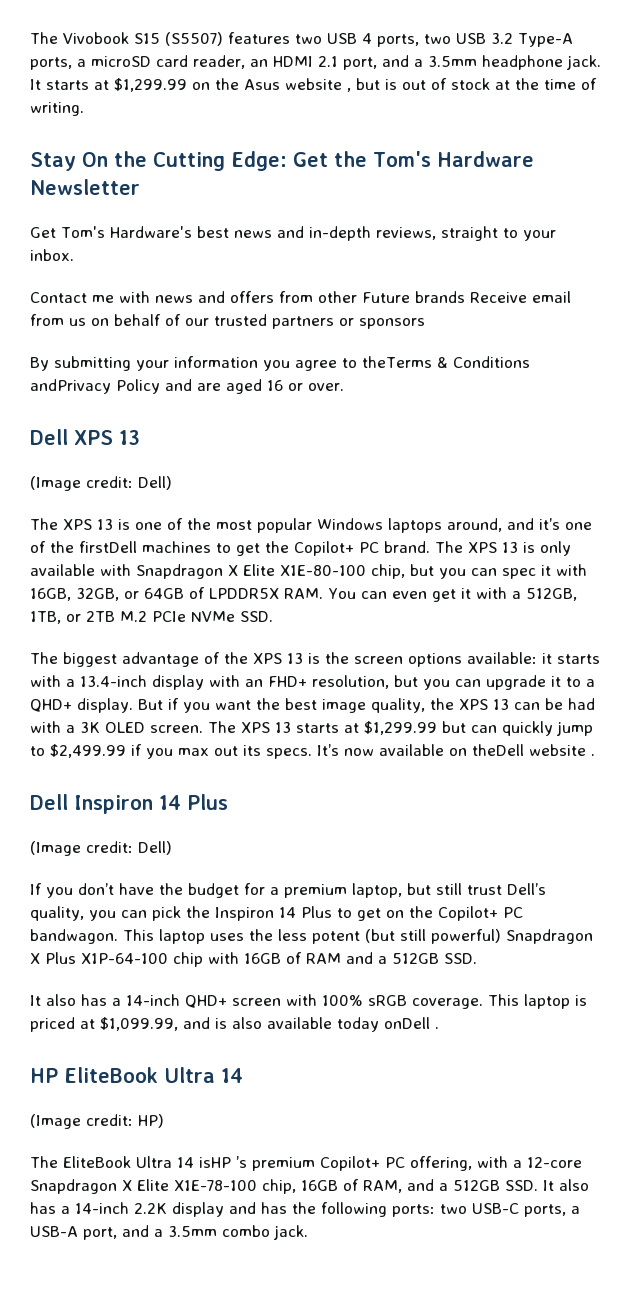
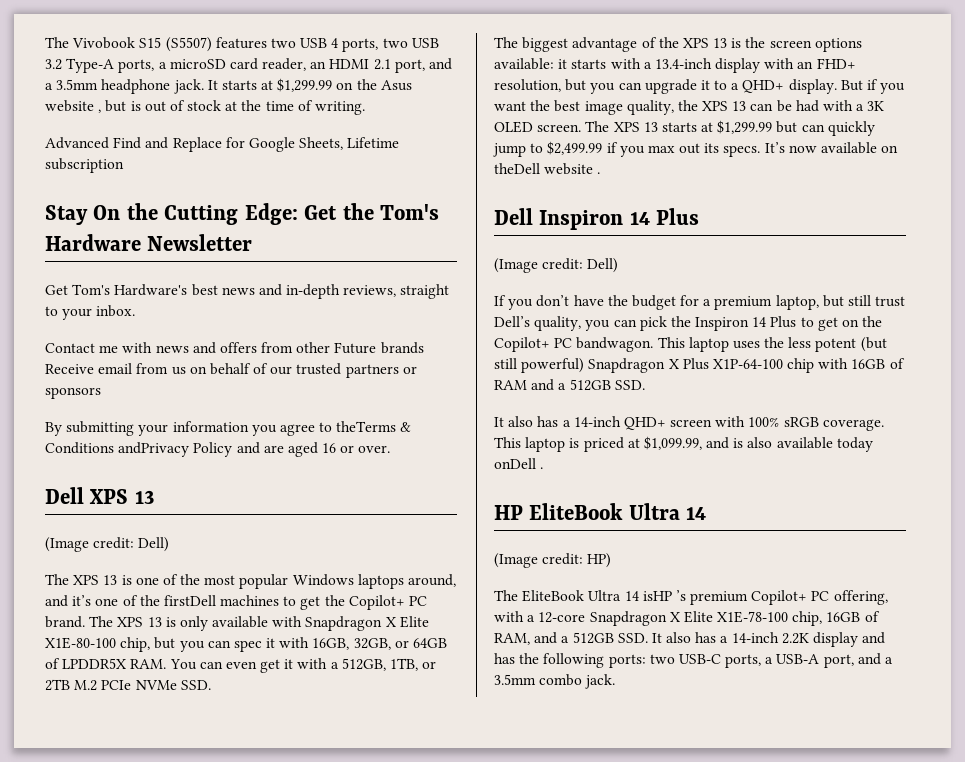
(84, 109) none -> [45,137,400,152] [45,158,124,173] // Advanced Find and Replace for Google Sheets, Lifetime subscription

